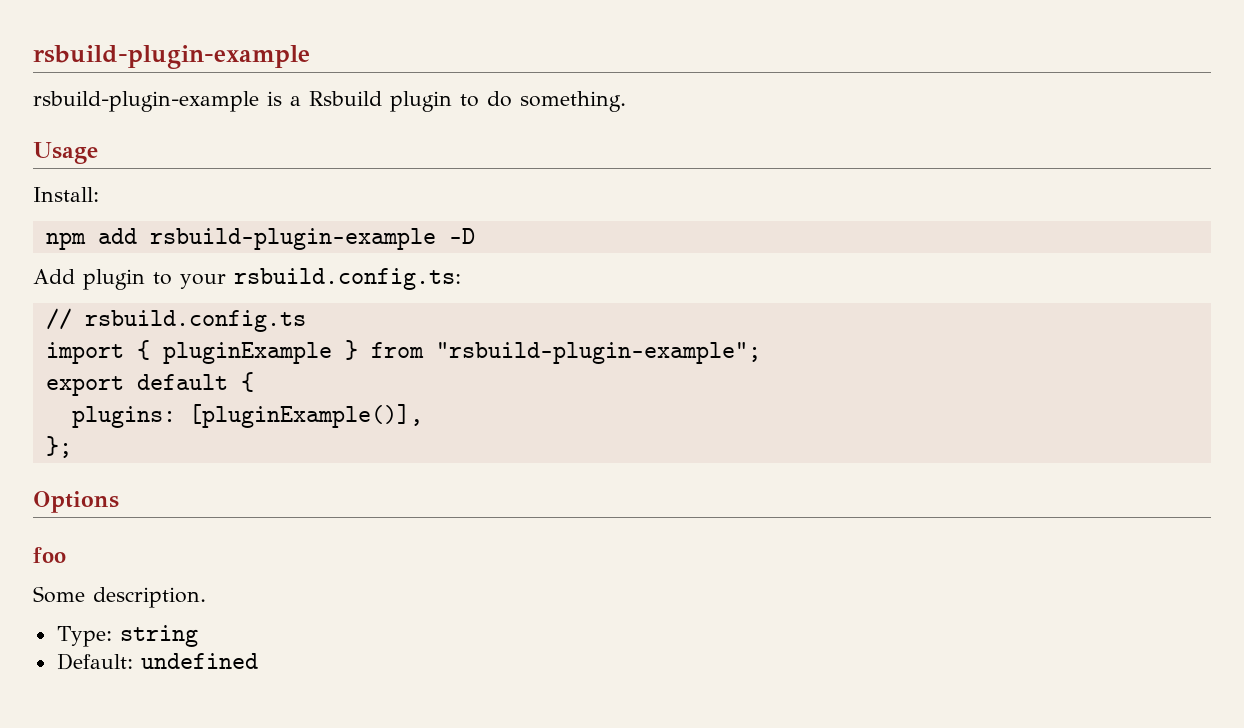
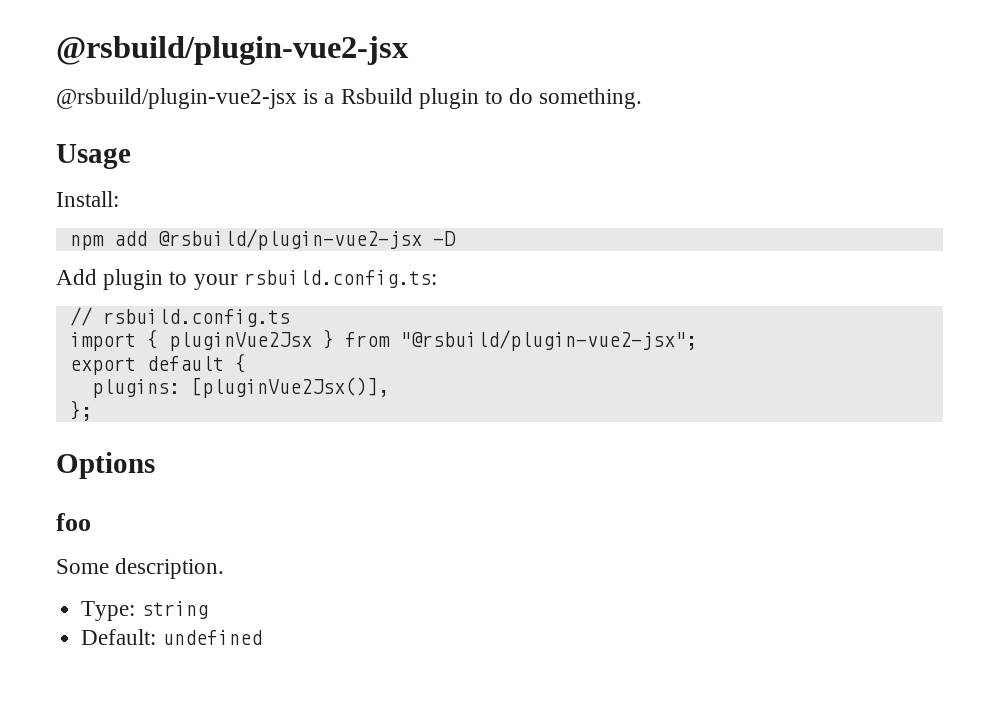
[33,45,310,69] [33,91,259,112] rsbuild-plugin-example // rsbuild-plugin-example -> [56,36,409,65] [56,88,297,109] @rsbuild/plugin-vue2-jsx // @rsbuild/plugin-vue2-jsx
[149,228,436,250] rsbuild-plugin-example -> [157,229,422,250] @rsbuild/plugin-vue2-jsx
[162,342,332,364] pluginExample -> [168,332,312,351] pluginVue2Jsx
[435,342,761,364] "rsbuild-plugin-example"; -> [399,330,697,351] "@rsbuild/plugin-vue2-jsx";
[188,404,423,428] [pluginExample()], -> [190,377,389,398] [pluginVue2Jsx()],

